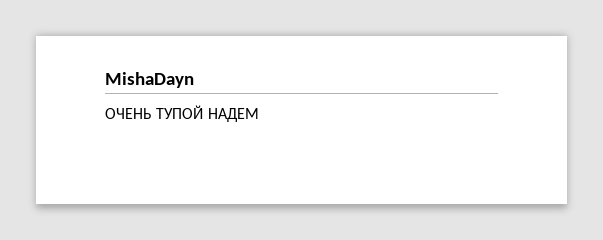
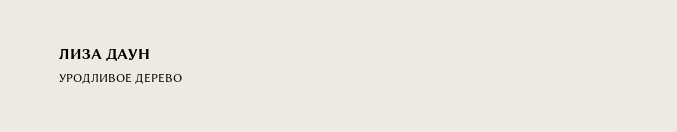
[105,72,194,88] [105,105,259,122] MishaDayn // ОЧЕНЬ ТУПОЙ НАДЕМ -> [59,48,151,62] [59,73,183,84] ЛИЗА ДАУН // УРОДЛИВОЕ ДЕРЕВО

